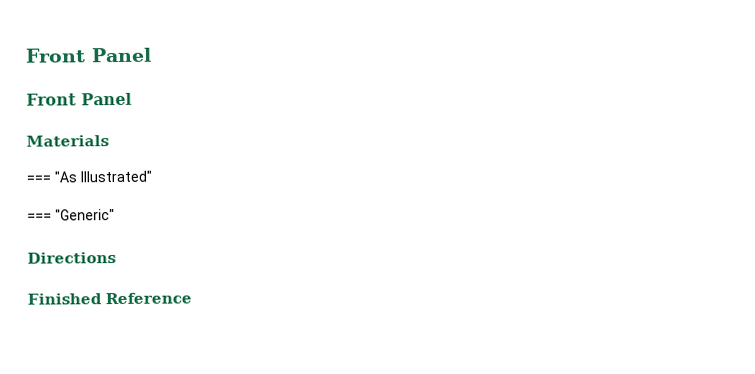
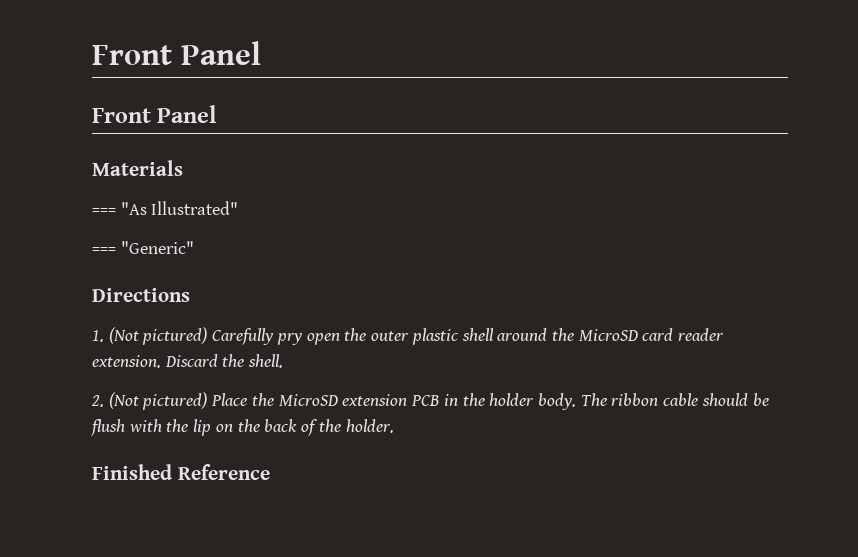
(116, 258) none -> [92,327,725,345] [92,354,284,368] [91,392,769,410] [91,419,394,436] // 1. (Not pictured) Carefully pry open the outer plastic shell around the MicroSD card reader extension. Discard the shell. // 2. (Not pictured) Place the MicroSD extension PCB in the holder body. The ribbon cable should be flush with the lip on the back of the holder.

